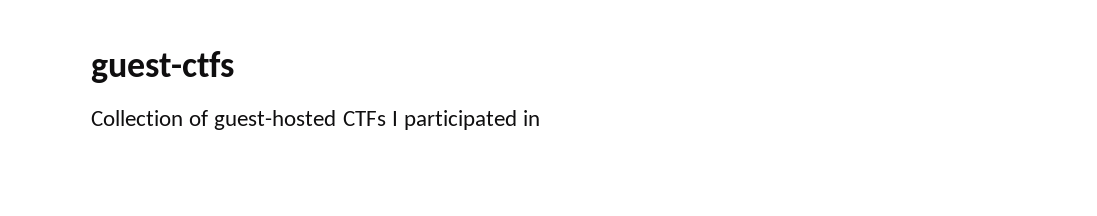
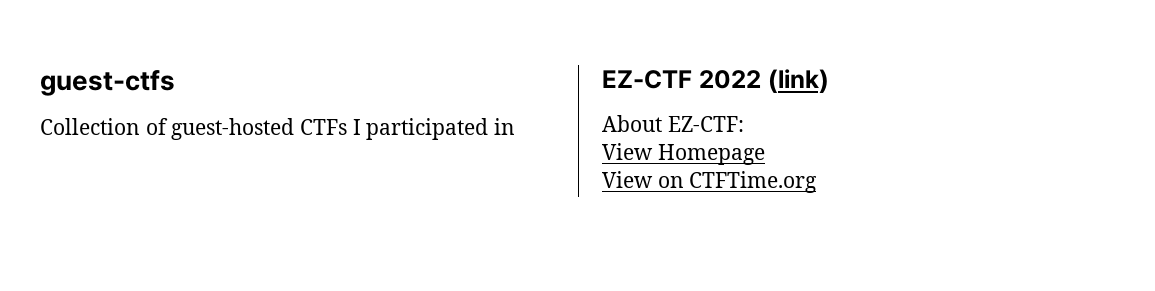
(541, 118) none -> [602,69,829,93] [602,115,744,132] [602,143,765,165] [602,171,818,193] // EZ-CTF 2022 (link) // About EZ-CTF: // View Homepage // View on CTFTime.org

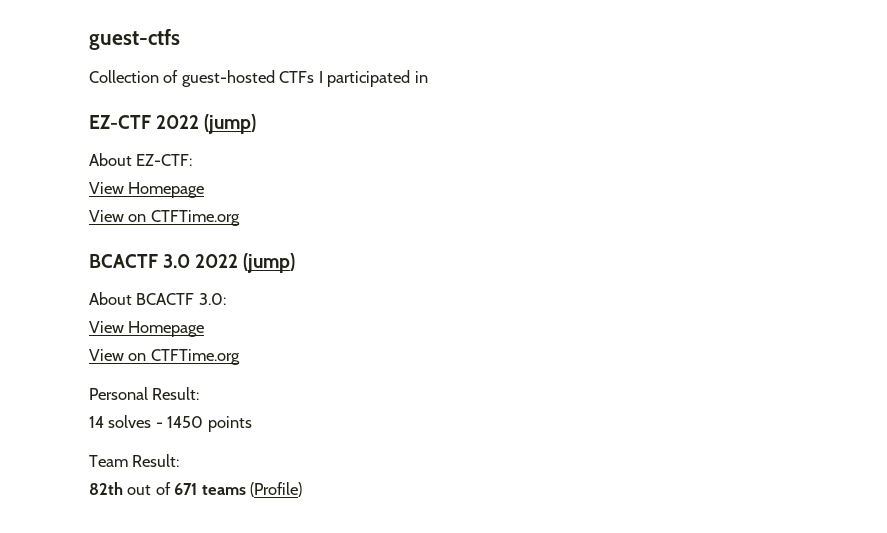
[767,69,829,93] (link) -> [204,114,257,134] (jump)
(818, 182) none -> [89,253,296,273] [89,292,226,305] [89,321,205,337] [89,349,240,365] [89,387,200,400] [89,415,252,432] [89,454,180,467] [89,482,303,497] // BCACTF 3.0 2022 (jump) // About BCACTF 3.0: // View Homepage // View on CTFTime.org // Personal Result: // 14 solves - 1450 points // Team Result: // 82th out of 671 teams (Profile)

